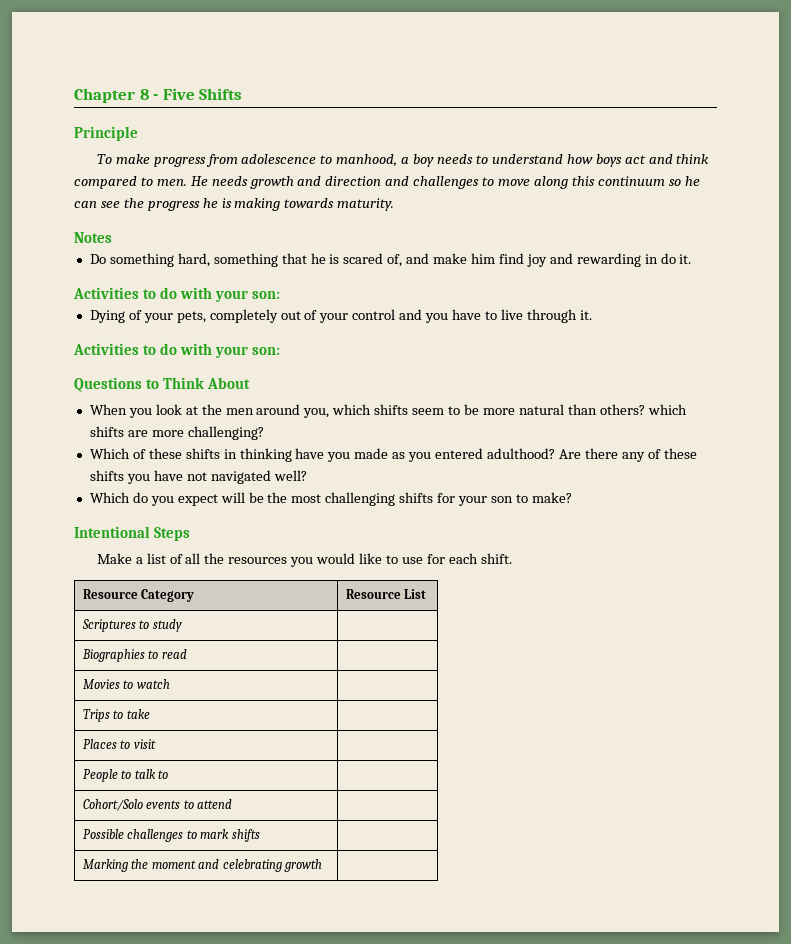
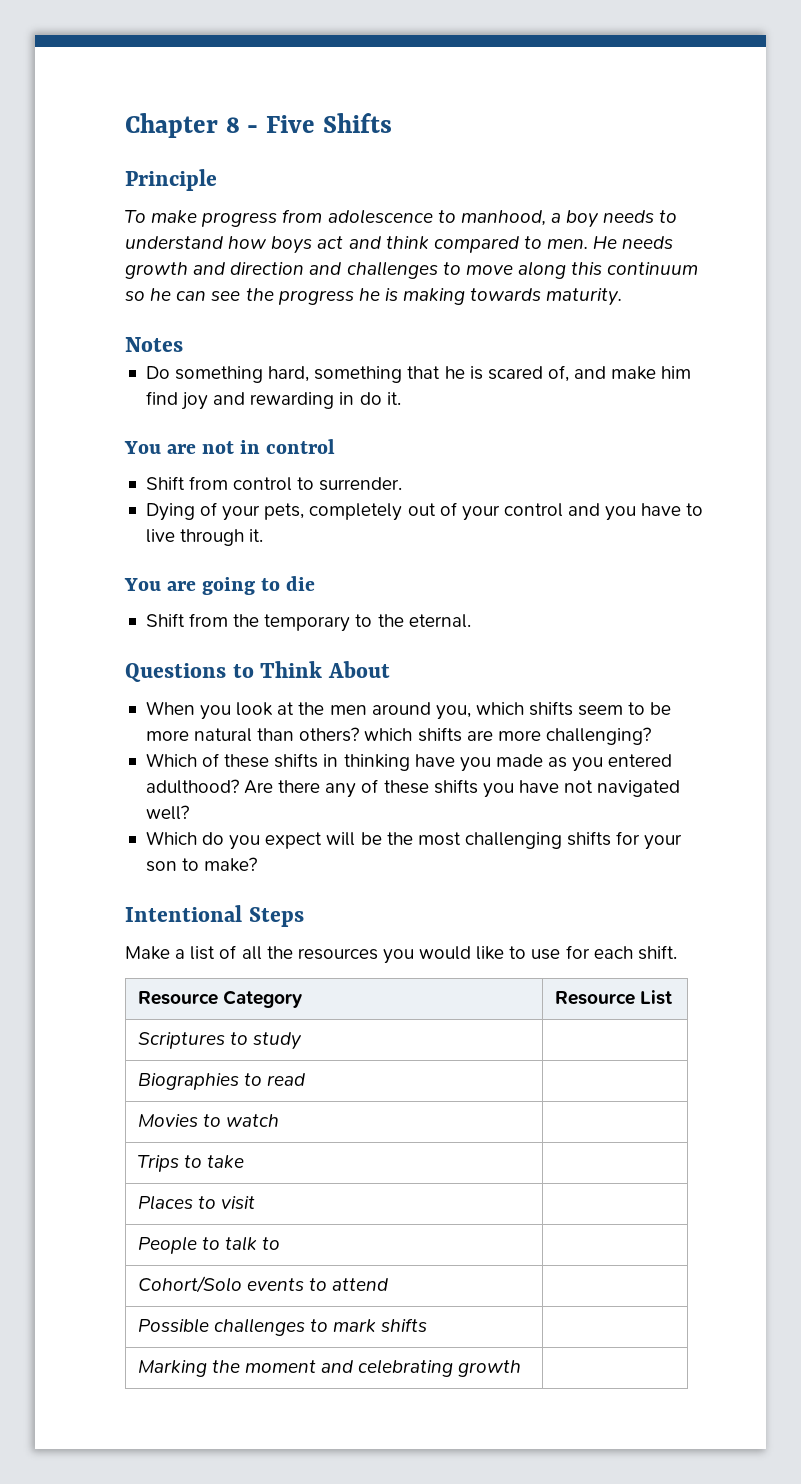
[73,287,280,302] Activities to do with your son: -> [124,439,336,454] [145,476,403,491] You are not in control // Shift from control to surrender.
[73,343,280,358] Activities to do with your son: -> [124,576,316,595] [145,613,471,632] You are going to die // Shift from the temporary to the eternal.

